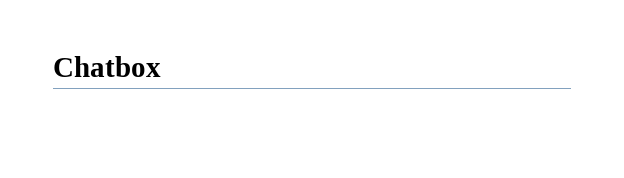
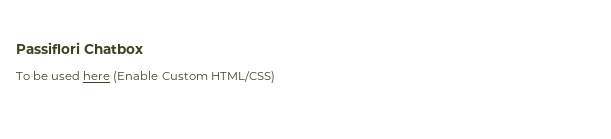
(53, 66) none -> [16,42,80,54] Passiflori
(161, 66) none -> [16,71,275,83] // To be used here (Enable Custom HTML/CSS)

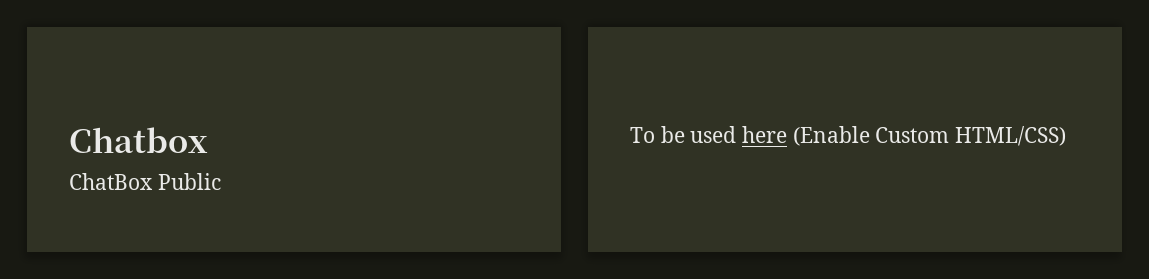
[16,42,80,54] Passiflori -> (69, 140) none
(143, 49) none -> [69,173,221,190] // ChatBox Public

